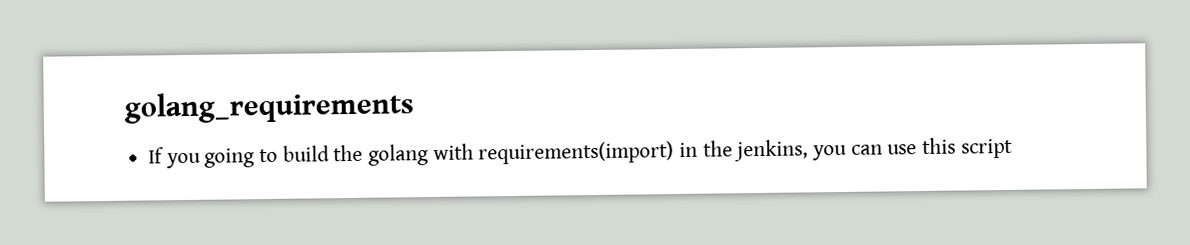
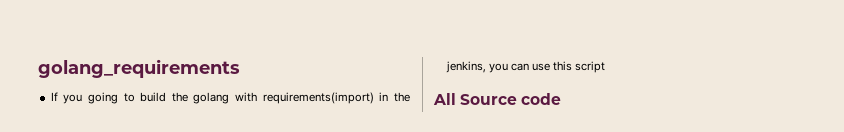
(1013, 148) none -> [433,93,562,105] // All Source code

